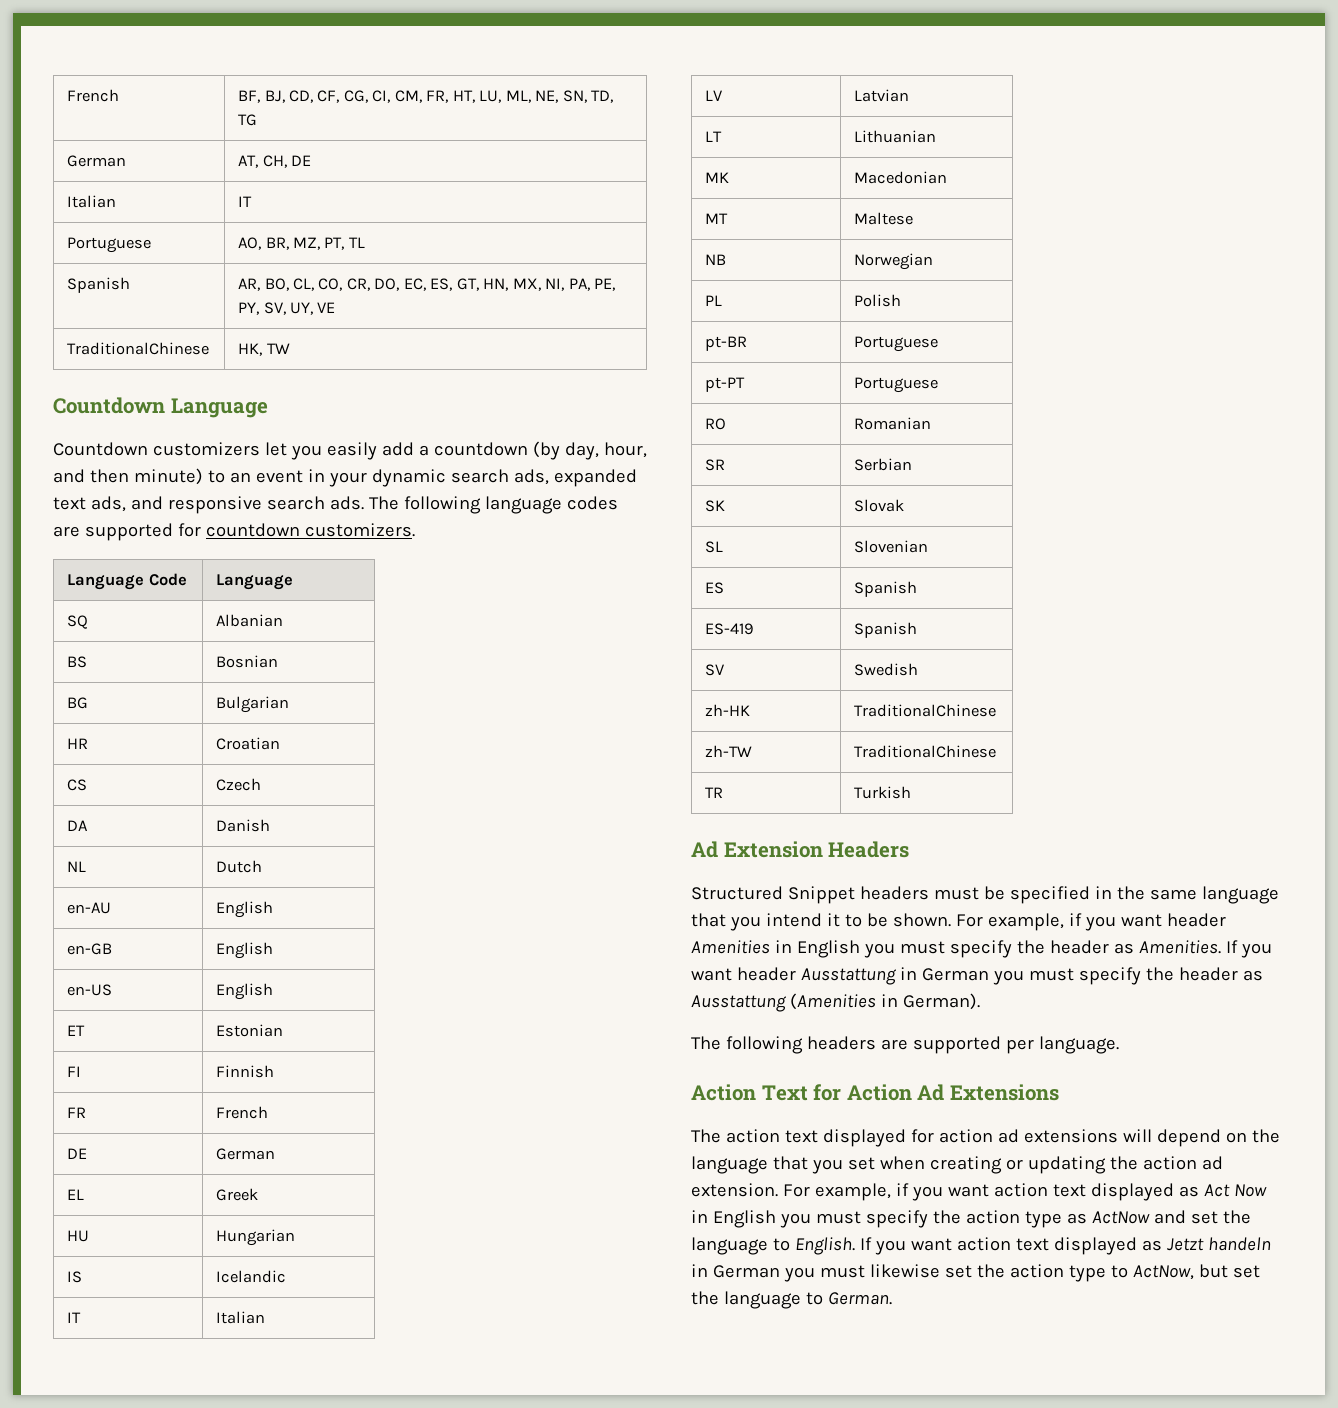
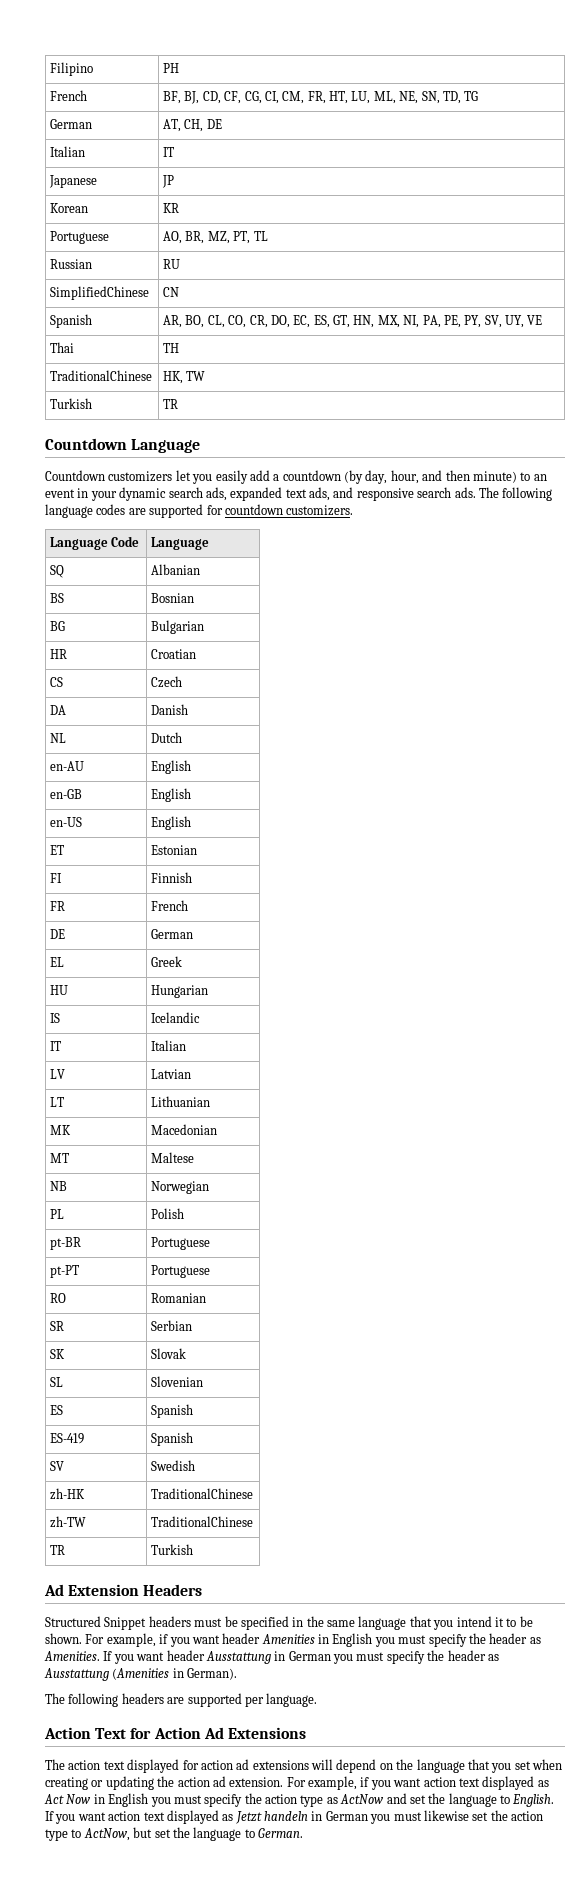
(67, 95) none -> [50,62,94,76] [163,63,180,73] Filipino | PH //
(253, 201) none -> [49,175,98,188] [162,175,175,188] [50,203,89,213] [163,203,180,213] // Japanese | JP // Korean | KR
(365, 242) none -> [50,259,93,269] [163,259,181,269] [50,286,150,300] [163,287,180,297] // Russian | RU // SimplifiedChinese | CN
(336, 307) none -> [50,342,75,353] [163,343,180,353] // Thai | TH
(290, 348) none -> [50,398,93,409] [163,399,179,409] // Turkish | TR

